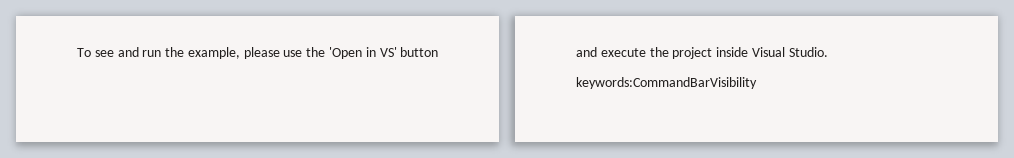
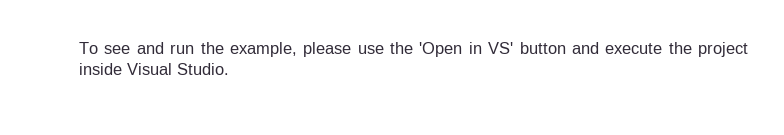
[576,77,757,89] // keywords:CommandBarVisibility -> (229, 69) none

